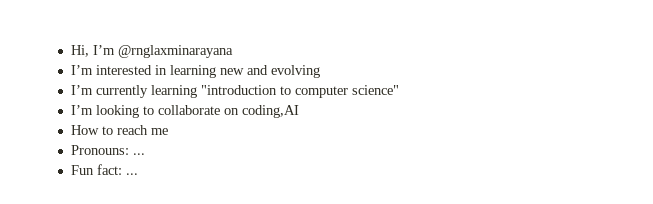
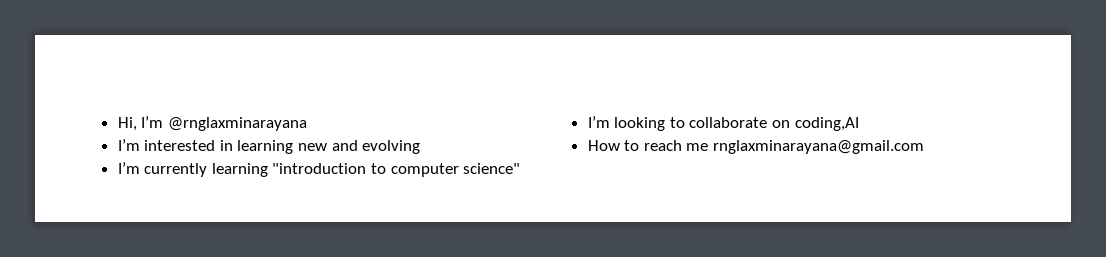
[70,145,145,155] [70,164,138,175] // Pronouns: ... // Fun fact: ... -> [713,140,925,154] rnglaxminarayana@gmail.com

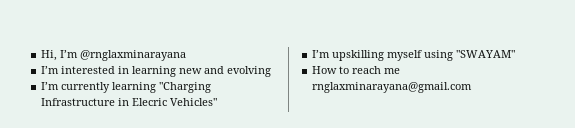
[272,163,521,177] [587,116,859,131] "introduction to computer science" // I’m looking to collaborate on coding,AI -> [159,82,212,93] [41,98,218,106] [312,50,516,61] "Charging Infrastructure in Elecric Vehicles" // I’m upskilling myself using "SWAYAM"

